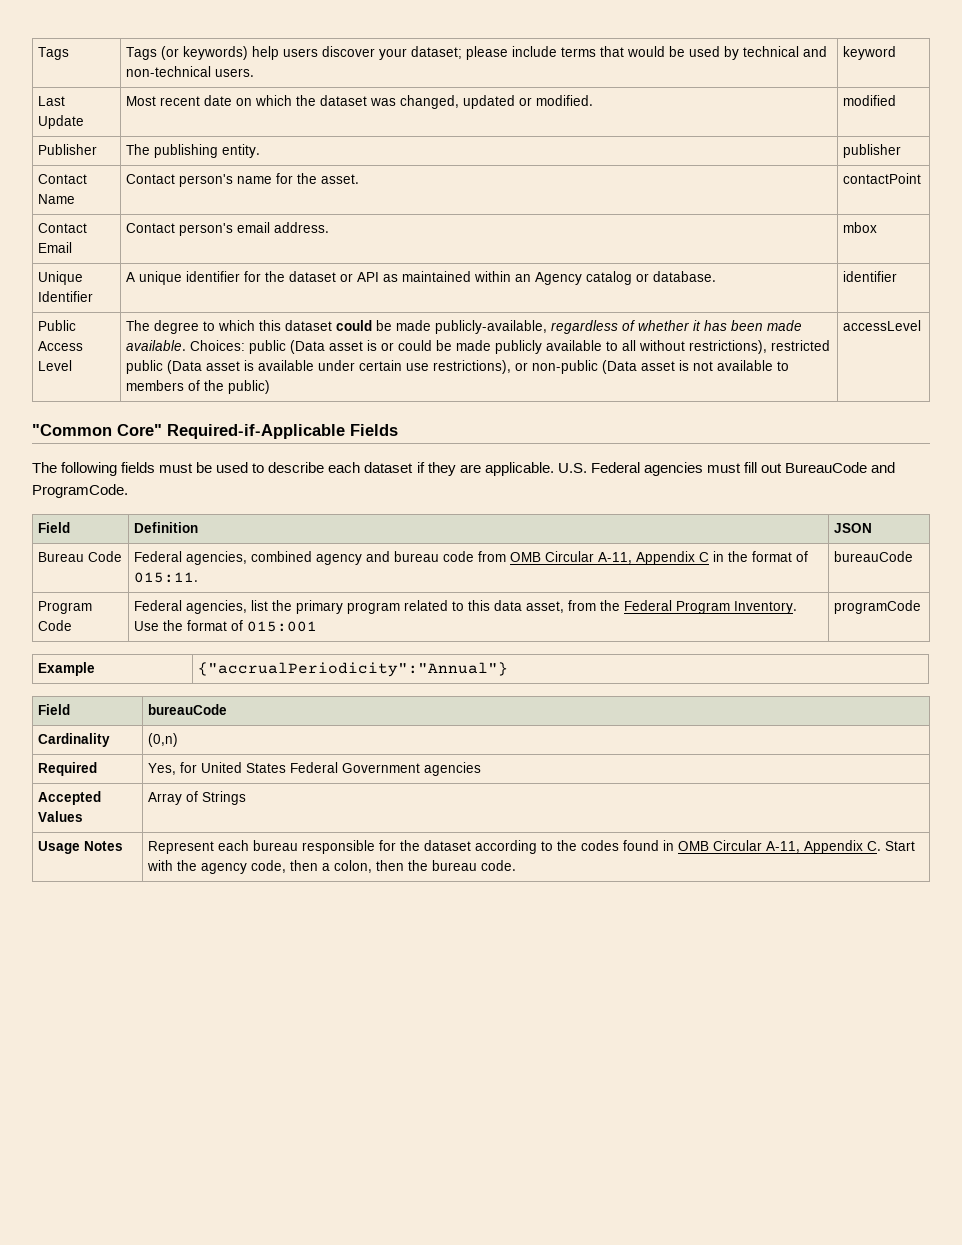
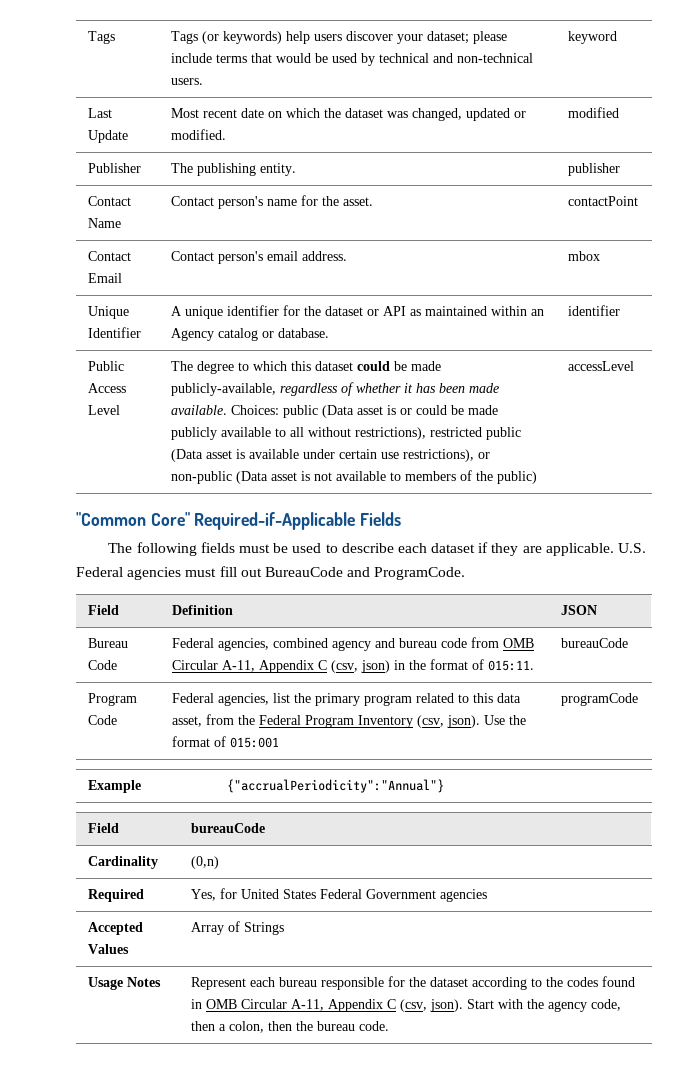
(710, 557) none -> [330,660,390,673] (csv, json)
[734,601,798,614] Inventory. -> [357,715,480,728] Inventory (csv, json).
[867,841,882,851] C. -> [386,999,463,1012] C (csv, json).

